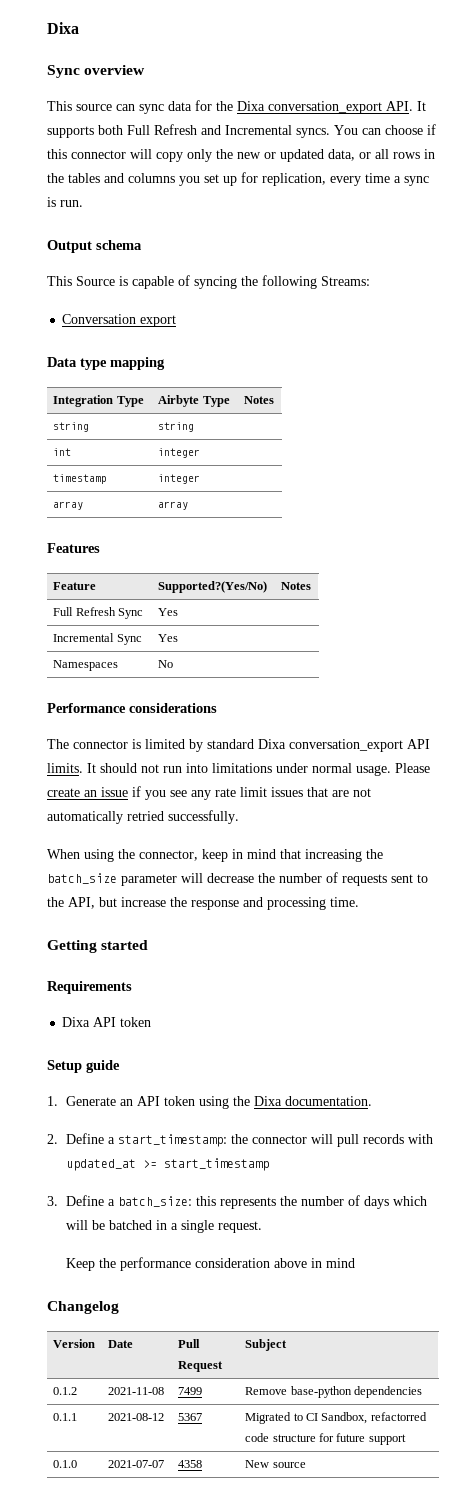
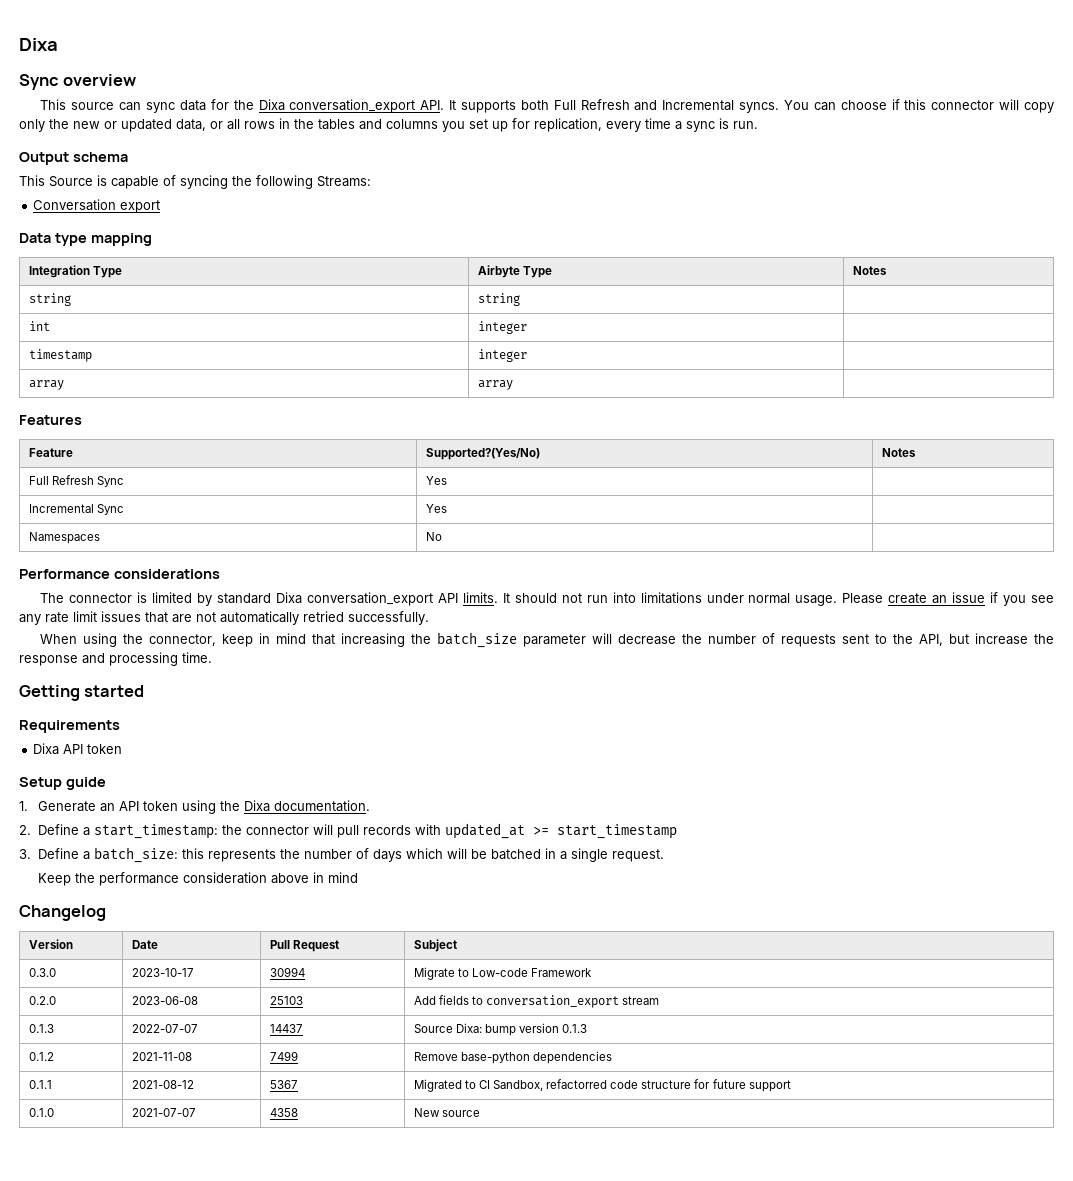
(288, 1345) none -> [28,968,56,977] [131,968,194,977] [269,967,305,977] [413,967,593,980] [28,996,56,1005] [131,996,198,1005] [269,996,303,1005] [413,995,660,1008] [28,1024,54,1033] [131,1024,198,1033] [269,1024,303,1033] [413,1023,588,1036] // 0.3.0 | 2023-10-17 | 30994 | Migrate to Low-code Framework // 0.2.0 | 2023-06-08 | 25103 | Add fields to conversation_export stream // 0.1.3 | 2022-07-07 | 14437 | Source Dixa: bump version 0.1.3

